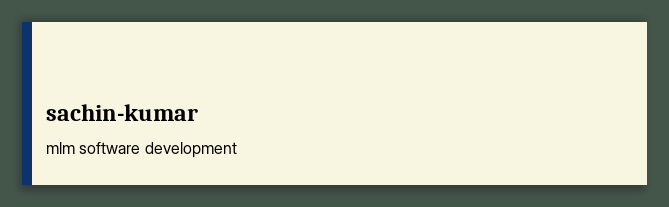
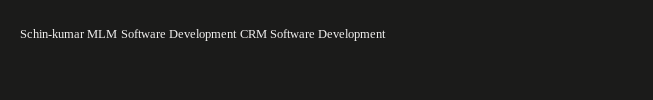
[46,104,198,121] [46,142,237,158] sachin-kumar // mlm software development -> [20,29,387,41] Schin-kumar MLM Software Development CRM Software Development

